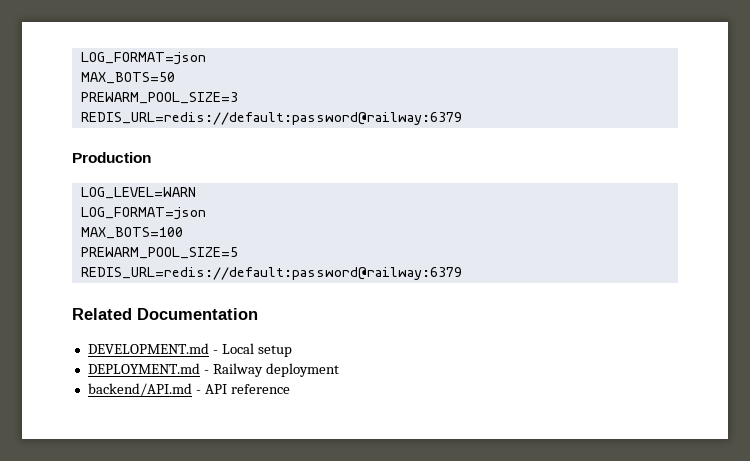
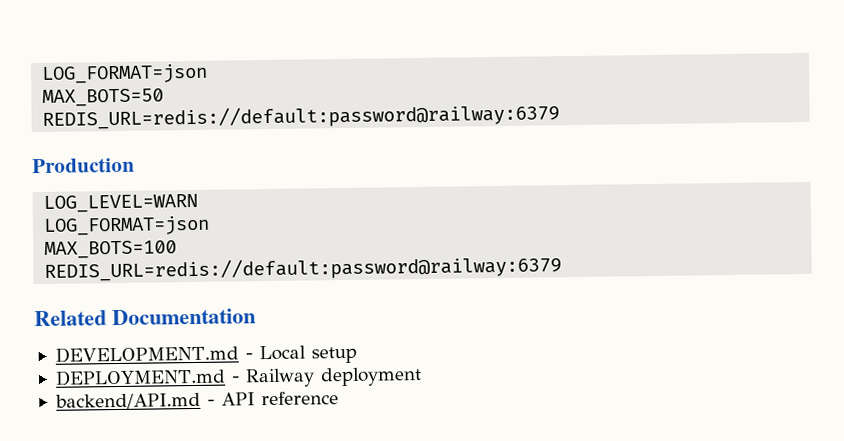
[80,92,238,104] // PREWARM_POOL_SIZE=3 -> (165, 97) none
[80,247,238,259] // PREWARM_POOL_SIZE=5 -> (178, 249) none

